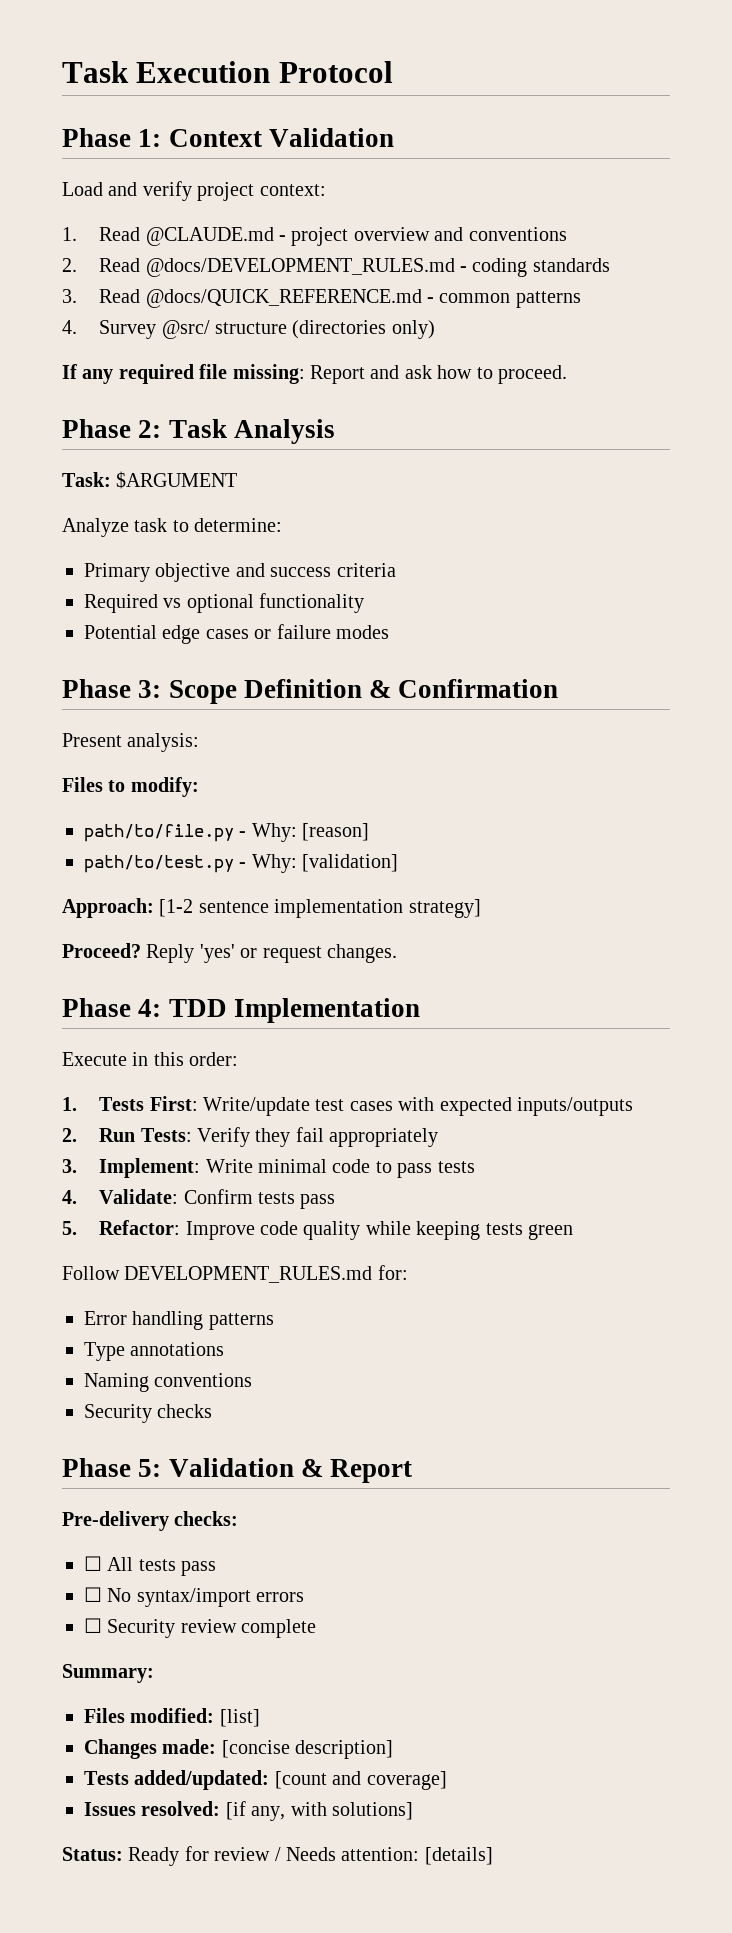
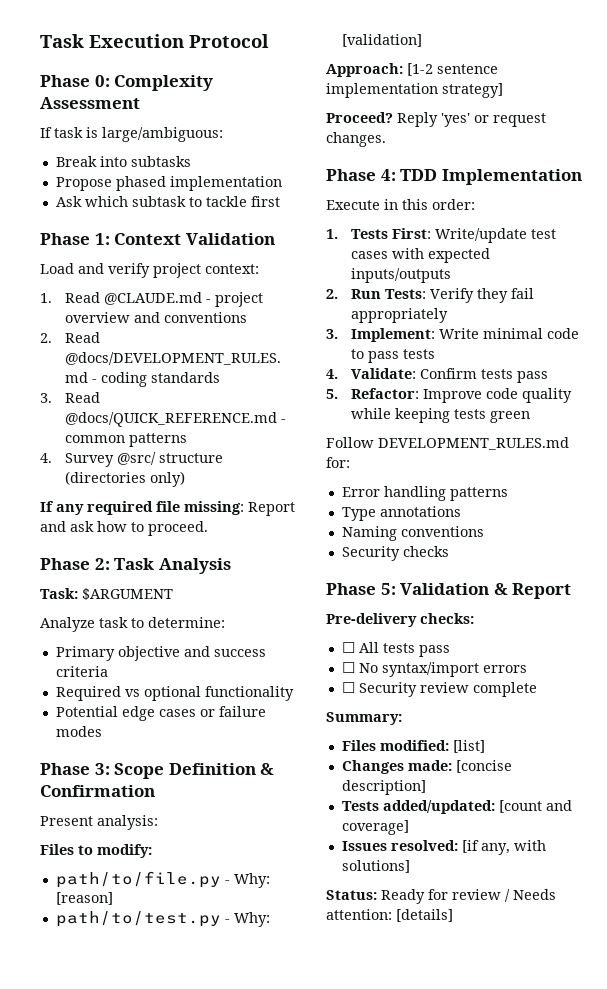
(393, 72) none -> [40,75,214,91] [40,97,140,109] [40,127,223,142] [55,156,191,167] [55,176,282,191] [55,196,280,207] // Phase 0: Complexity Assessment // If task is large/ambiguous: // Break into subtasks // Propose phased implementation // Ask which subtask to tackle first

